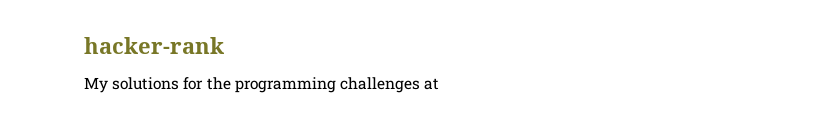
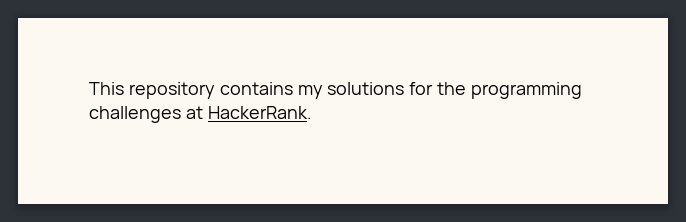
[84,37,224,54] [84,77,108,93] hacker-rank // My -> [89,82,323,99] This repository contains my
(440, 84) none -> [207,106,312,119] HackerRank.

